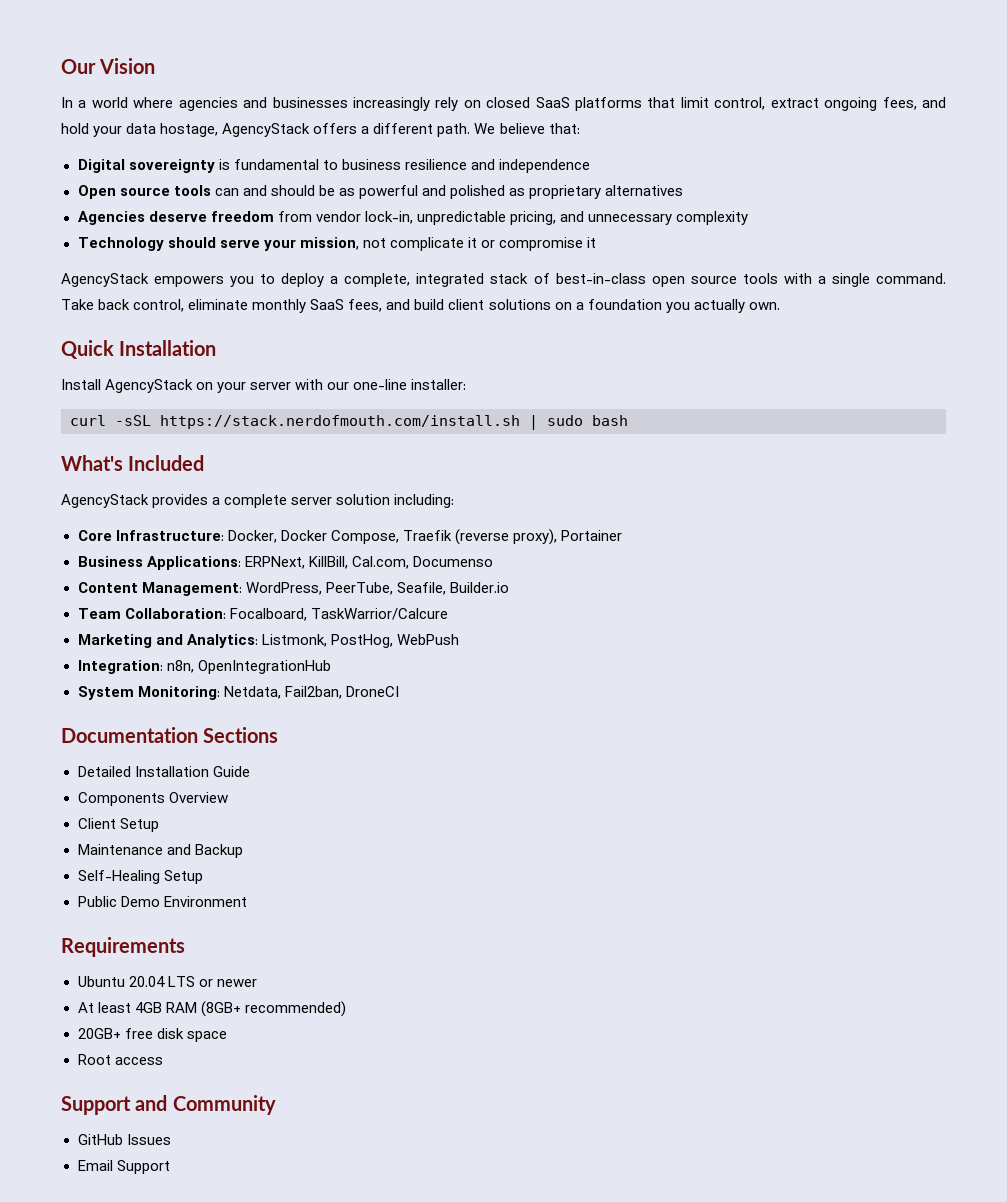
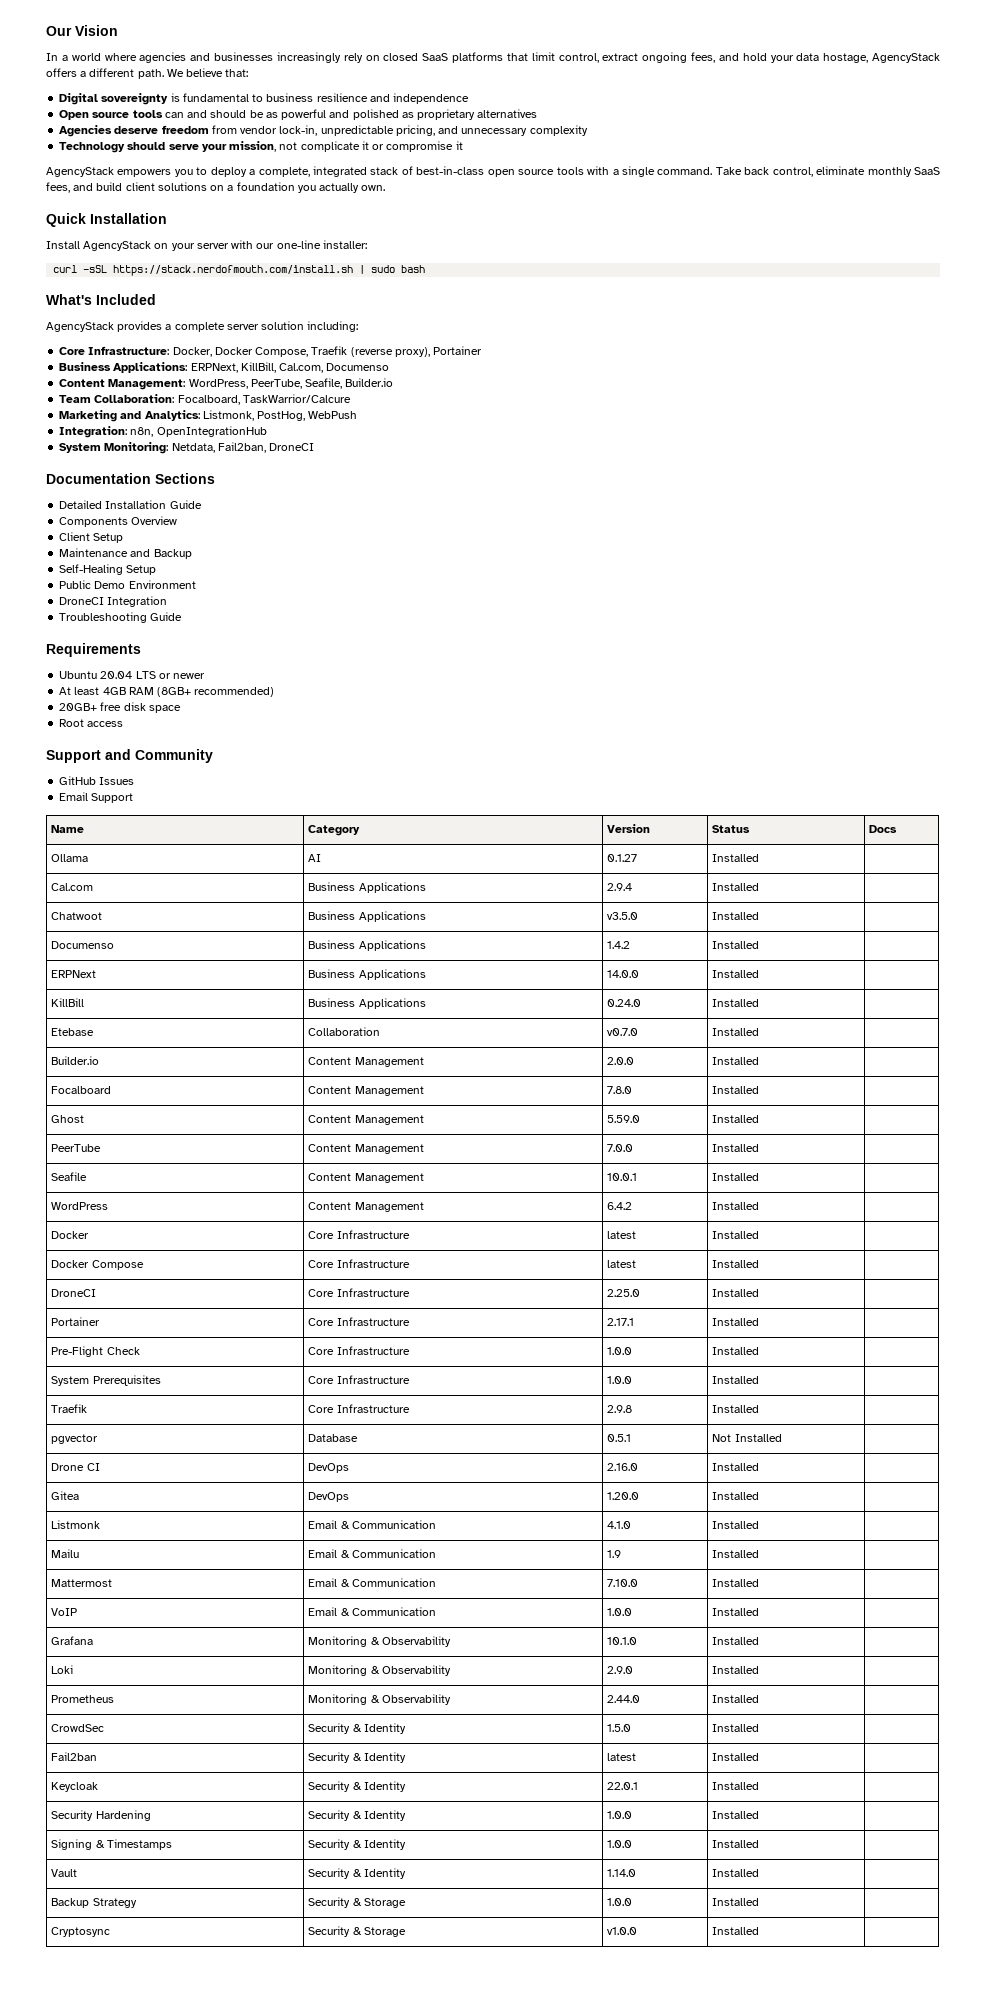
(247, 901) none -> [59,596,168,607] [59,612,183,623] // DroneCI Integration // Troubleshooting Guide
(170, 1167) none -> [51,825,85,833] [308,825,361,836] [607,824,651,833] [712,825,751,833] [869,825,898,833] [51,854,89,862] [308,854,322,862] [607,854,638,862] [712,854,760,862] [51,883,94,891] [308,882,426,893] [607,883,633,891] [712,883,760,891] [51,912,103,920] [308,911,426,922] [607,912,639,920] [712,912,760,920] [51,941,115,949] [308,940,426,951] [607,941,631,949] [712,941,760,949] [51,970,97,978] [308,969,426,980] [607,970,640,978] [712,970,760,978] [51,998,85,1007] [308,998,426,1009] [607,999,642,1007] [712,999,760,1007] [51,1028,95,1036] [308,1027,381,1036] [607,1028,639,1036] [712,1028,760,1036] [51,1056,100,1065] [308,1057,424,1067] [607,1057,635,1065] [712,1057,760,1065] [51,1086,112,1094] [308,1086,424,1096] [607,1086,633,1094] [712,1086,760,1094] [51,1115,85,1123] [308,1115,424,1125] [607,1115,641,1123] [712,1115,760,1123] [51,1144,102,1152] [308,1144,424,1154] [607,1144,634,1152] [712,1144,760,1152] [51,1172,88,1181] [308,1173,424,1183] [607,1173,638,1181] [712,1173,760,1181] [51,1202,109,1210] [308,1202,424,1212] [607,1202,633,1210] [712,1202,760,1210] [51,1231,90,1239] [308,1230,410,1239] [607,1231,637,1239] [712,1231,760,1239] [51,1260,144,1270] [308,1259,410,1268] [607,1260,637,1268] [712,1260,760,1268] [51,1289,97,1297] [308,1288,410,1297] [607,1289,641,1297] [712,1289,760,1297] [51,1317,101,1326] [308,1317,410,1326] [607,1318,635,1326] [712,1318,760,1326] [51,1346,140,1357] [308,1346,410,1355] [607,1347,633,1355] [712,1347,760,1355] [51,1375,161,1386] [308,1375,410,1384] [607,1376,633,1384] [712,1376,760,1384] [51,1404,88,1413] [308,1404,410,1413] [607,1405,633,1413] [712,1405,760,1413] [51,1434,99,1444] [308,1434,359,1442] [607,1434,632,1442] [712,1434,782,1442] [51,1463,100,1471] [308,1463,350,1473] [607,1463,639,1471] [712,1463,760,1471] [51,1491,80,1500] [308,1492,350,1502] [607,1492,640,1500] [712,1492,760,1500] [51,1520,101,1529] [308,1520,436,1529] [607,1521,632,1529] [712,1521,760,1529] [51,1549,80,1558] [308,1549,436,1558] [607,1550,622,1558] [712,1550,760,1558] [51,1579,113,1587] [308,1578,436,1587] [607,1579,639,1587] [712,1579,760,1587] [51,1608,78,1616] [308,1607,436,1616] [607,1608,633,1616] [712,1608,760,1616] [51,1636,94,1645] [308,1636,451,1647] [607,1637,638,1645] [712,1637,760,1645] [51,1665,74,1674] [308,1665,451,1676] [607,1666,634,1674] [712,1666,760,1674] [51,1695,115,1703] [308,1694,451,1705] [607,1695,641,1703] [712,1695,760,1703] [51,1724,105,1732] [308,1723,406,1734] [607,1724,632,1732] [712,1724,760,1732] [51,1752,98,1761] [308,1752,406,1763] [607,1753,637,1761] [712,1753,760,1761] [51,1782,99,1792] [308,1781,406,1792] [607,1782,639,1790] [712,1782,760,1790] [51,1810,151,1821] [308,1810,406,1821] [607,1811,633,1819] [712,1811,760,1819] [51,1839,172,1850] [308,1839,406,1850] [607,1840,633,1848] [712,1840,760,1848] [51,1869,78,1877] [308,1868,406,1879] [607,1869,637,1877] [712,1869,760,1877] [51,1898,137,1908] [308,1897,406,1908] [607,1898,633,1906] [712,1898,760,1906] [51,1927,111,1937] [308,1926,406,1937] [607,1927,638,1935] [712,1927,760,1935] // Name | Category | Version | Status | Docs // Ollama | AI | 0.1.27 | Installed | // Cal.com | Business Applications | 2.9.4 | Installed | // Chatwoot | Business Applications | v3.5.0 | Installed | // Documenso | Business Applications | 1.4.2 | Installed | // ERPNext | Business Applications | 14.0.0 | Installed | // KillBill | Business Applications | 0.24.0 | Installed | // Etebase | Collaboration | v0.7.0 | Installed | // Builder.io | Content Management | 2.0.0 | Installed | // Focalboard | Content Management | 7.8.0 | Installed | // Ghost | Content Management | 5.59.0 | Installed | // PeerTube | Content Management | 7.0.0 | Installed | // Seafile | Content Management | 10.0.1 | Installed | // WordPress | Content Management | 6.4.2 | Installed | // Docker | Core Infrastructure | latest | Installed | // Docker Compose | Core Infrastructure | latest | Installed | // DroneCI | Core Infrastructure | 2.25.0 | Installed | // Portainer | Core Infrastructure | 2.17.1 | Installed | // Pre-Flight Check | Core Infrastructure | 1.0.0 | Installed | // System Prerequisites | Core Infrastructure | 1.0.0 | Installed | // Traefik | Core Infrastructure | 2.9.8 | Installed | // pgvector | Database | 0.5.1 | Not Installed | // Drone CI | DevOps | 2.16.0 | Installed | // Gitea | DevOps | 1.20.0 | Installed | // Listmonk | Email & Communication | 4.1.0 | Installed | // Mailu | Email & Communication | 1.9 | Installed | // Mattermost | Email & Communication | 7.10.0 | Installed | // VoIP | Email & Communication | 1.0.0 | Installed | // Grafana | Monitoring & Observability | 10.1.0 | Installed | // Loki | Monitoring & Observability | 2.9.0 | Installed | // Prometheus | Monitoring & Observability | 2.44.0 | Installed | // CrowdSec | Security & Identity | 1.5.0 | Installed | // Fail2ban | Security & Identity | latest | Installed | // Keycloak | Security & Identity | 22.0.1 | Installed | // Security Hardening | Security & Identity | 1.0.0 | Installed | // Signing & Timestamps | Security & Identity | 1.0.0 | Installed | // Vault | Security & Identity | 1.14.0 | Installed | // Backup Strategy | Security & Storage | 1.0.0 | Installed | // Cryptosync | Security & Storage | v1.0.0 | Installed |

